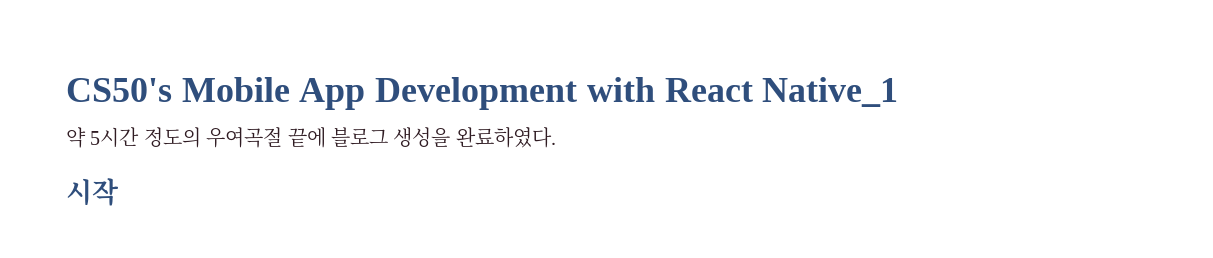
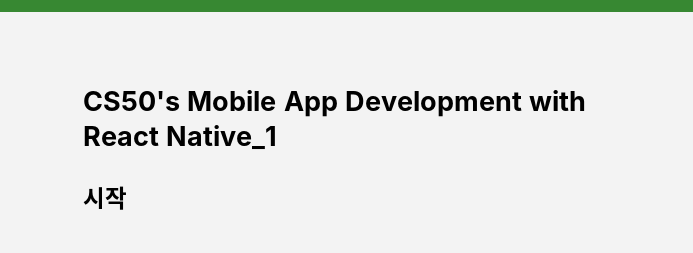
[66,127,556,148] // 약 5시간 정도의 우여곡절 끝에 블로그 생성을 완료하였다. -> (278, 137) none

